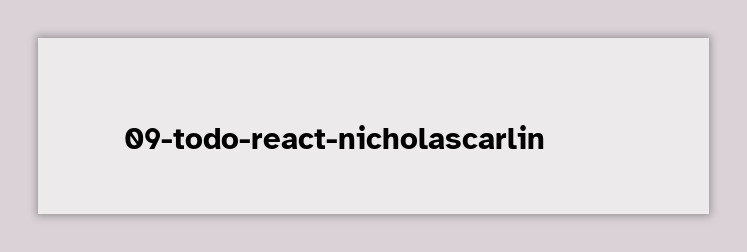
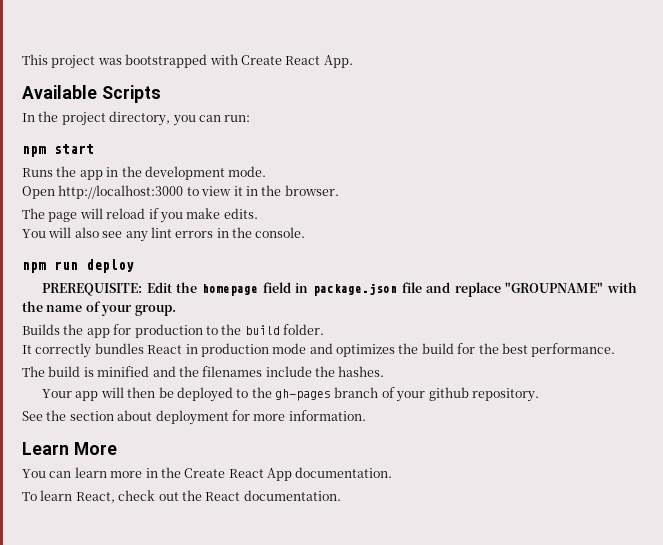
[124,125,545,149] 09-todo-react-nicholascarlin -> [22,54,353,69] [22,85,161,103] [22,111,251,126] [22,144,94,157] [22,166,267,180] [22,185,339,199] [22,208,258,223] [22,227,306,242] [22,259,134,273] [42,282,637,297] [22,301,176,316] [22,324,324,338] [22,343,616,358] [22,366,385,377] [42,387,539,402] [22,410,366,425] [22,442,117,455] [22,467,393,481] [22,490,341,503] This project was bootstrapped with Create React App. // Available Scripts // In the project directory, you can run: // npm start // Runs the app in the development mode. // Open http://localhost:3000 to view it in the browser. // The page will reload if you make edits. // You will also see any lint errors in the console. // npm run deploy // PREREQUISITE: Edit the homepage field in package.json file and replace "GROUPNAME" with the name of your group. // Builds the app for production to the build folder. // It correctly bundles React in production mode and optimizes the build for the best performance. // The build is minified and the filenames include the hashes. // Your app will then be deployed to the gh-pages branch of your github repository. // See the section about deployment for more information. // Learn More // You can learn more in the Create React App documentation. // To learn React, check out the React documentation.

